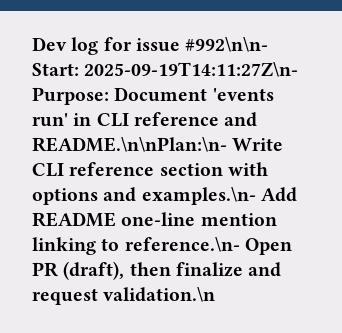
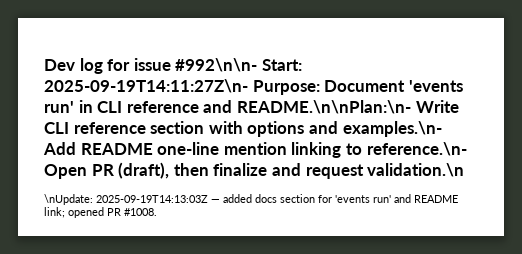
(216, 294) none -> [44,194,458,205] [44,207,157,218] // \nUpdate: 2025-09-19T14:13:03Z — added docs section for 'events run' and README link; opened PR #1008.

